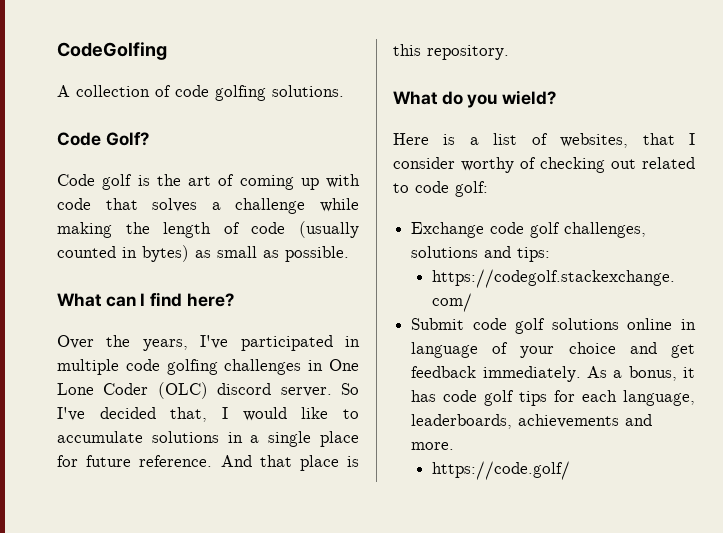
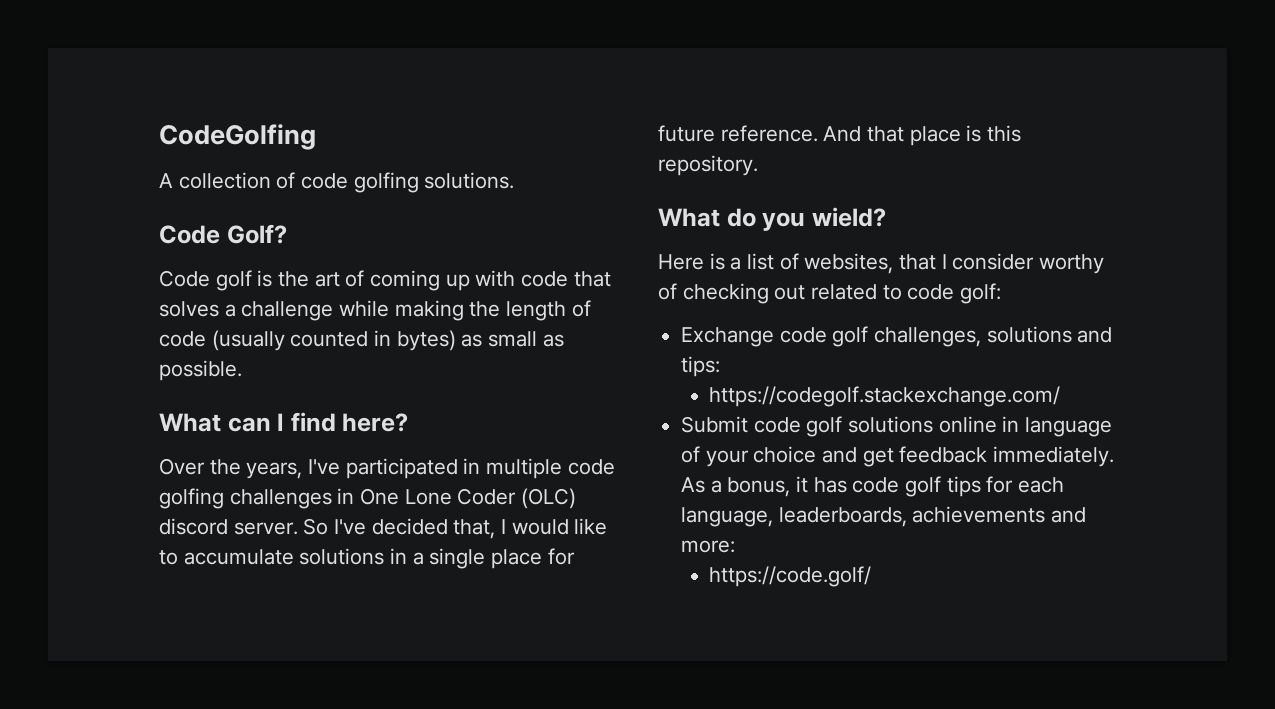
[411,442,455,450] more. -> [681,540,736,553] more:

